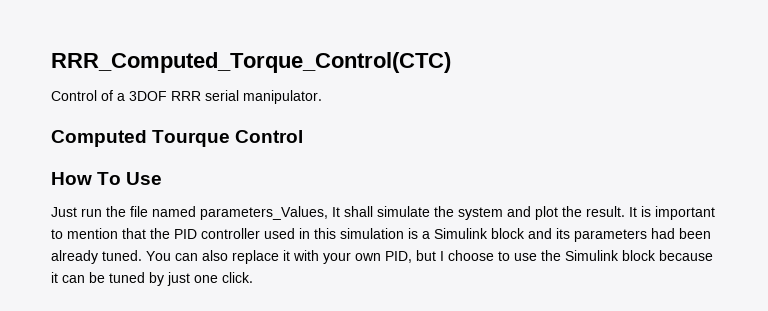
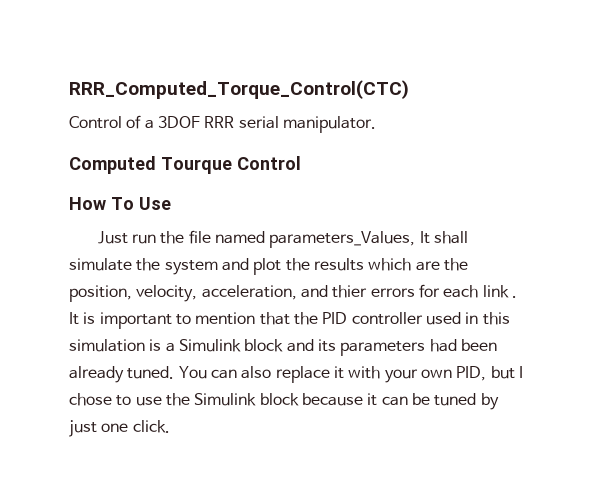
[586,206,625,217] result. -> [313,258,468,271] [69,284,517,302] results which are the position, velocity, acceleration, and thier errors for each link .
[448,250,494,261] choose -> [69,393,112,406] chose

